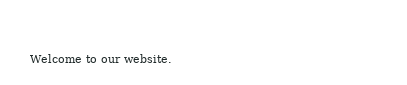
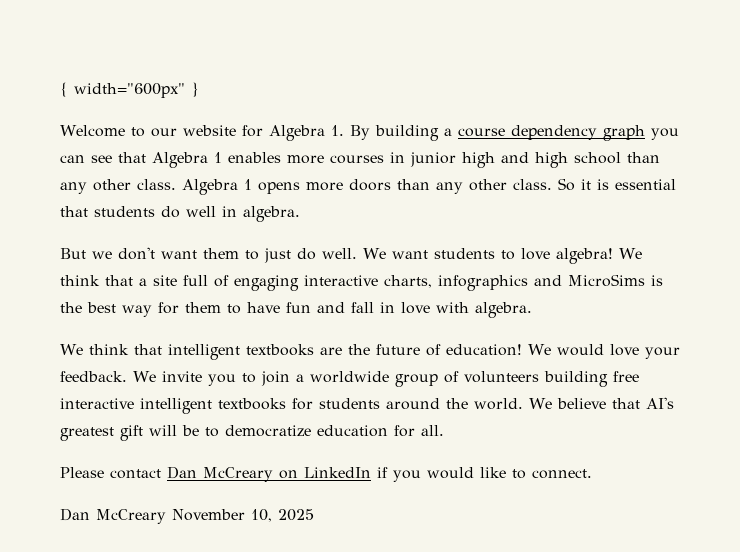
[30,54,172,63] Welcome to our website. -> [60,82,199,98] [60,125,679,141] [60,152,660,168] [60,178,676,195] [60,206,300,222] [60,247,642,264] [60,274,663,291] [60,302,532,318] [60,344,680,360] [60,371,639,387] [60,397,674,414] [60,425,444,441] [60,466,592,482] [60,508,314,524] { width="600px" } // Welcome to our website for Algebra 1. By building a course dependency graph you can see that Algebra 1 enables more courses in junior high and high school than any other class. Algebra 1 opens more doors than any other class. So it is essential that students do well in algebra. // But we don't want them to just do well. We want students to love algebra! We think that a site full of engaging interactive charts, infographics and MicroSims is the best way for them to have fun and fall in love with algebra. // We think that intelligent textbooks are the future of education! We would love your feedback. We invite you to join a worldwide group of volunteers building free interactive intelligent textbooks for students around the world. We believe that AI's greatest gift will be to democratize education for all. // Please contact Dan McCreary on LinkedIn if you would like to connect. // Dan McCreary November 10, 2025

